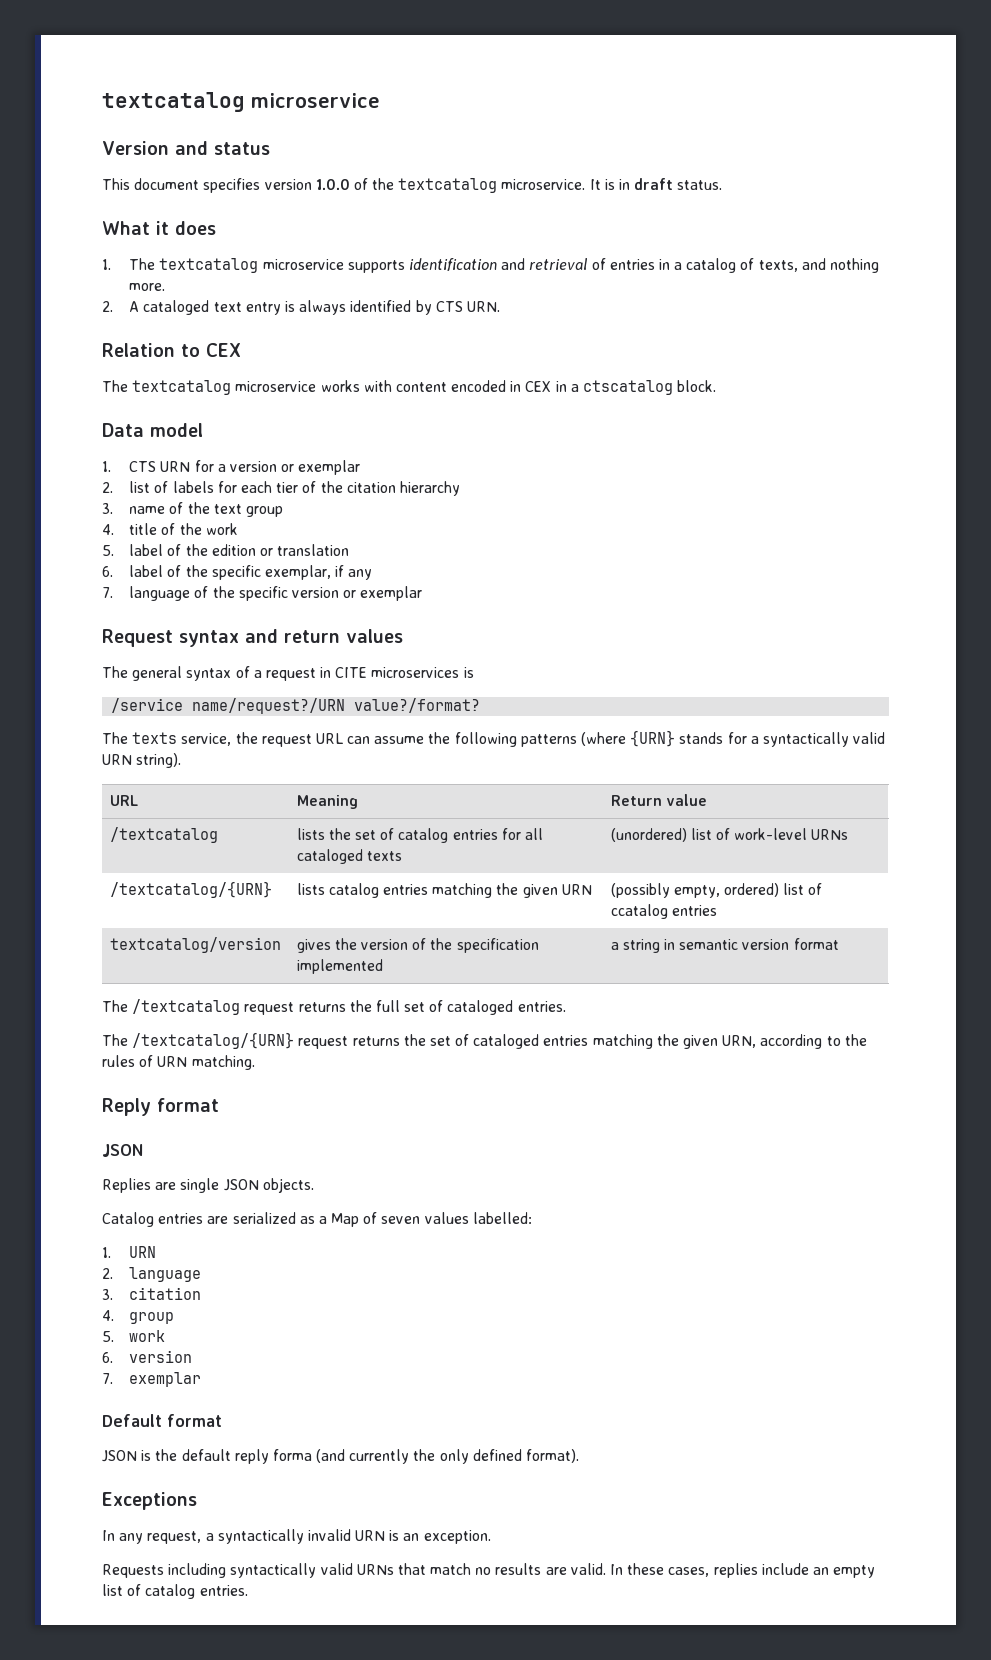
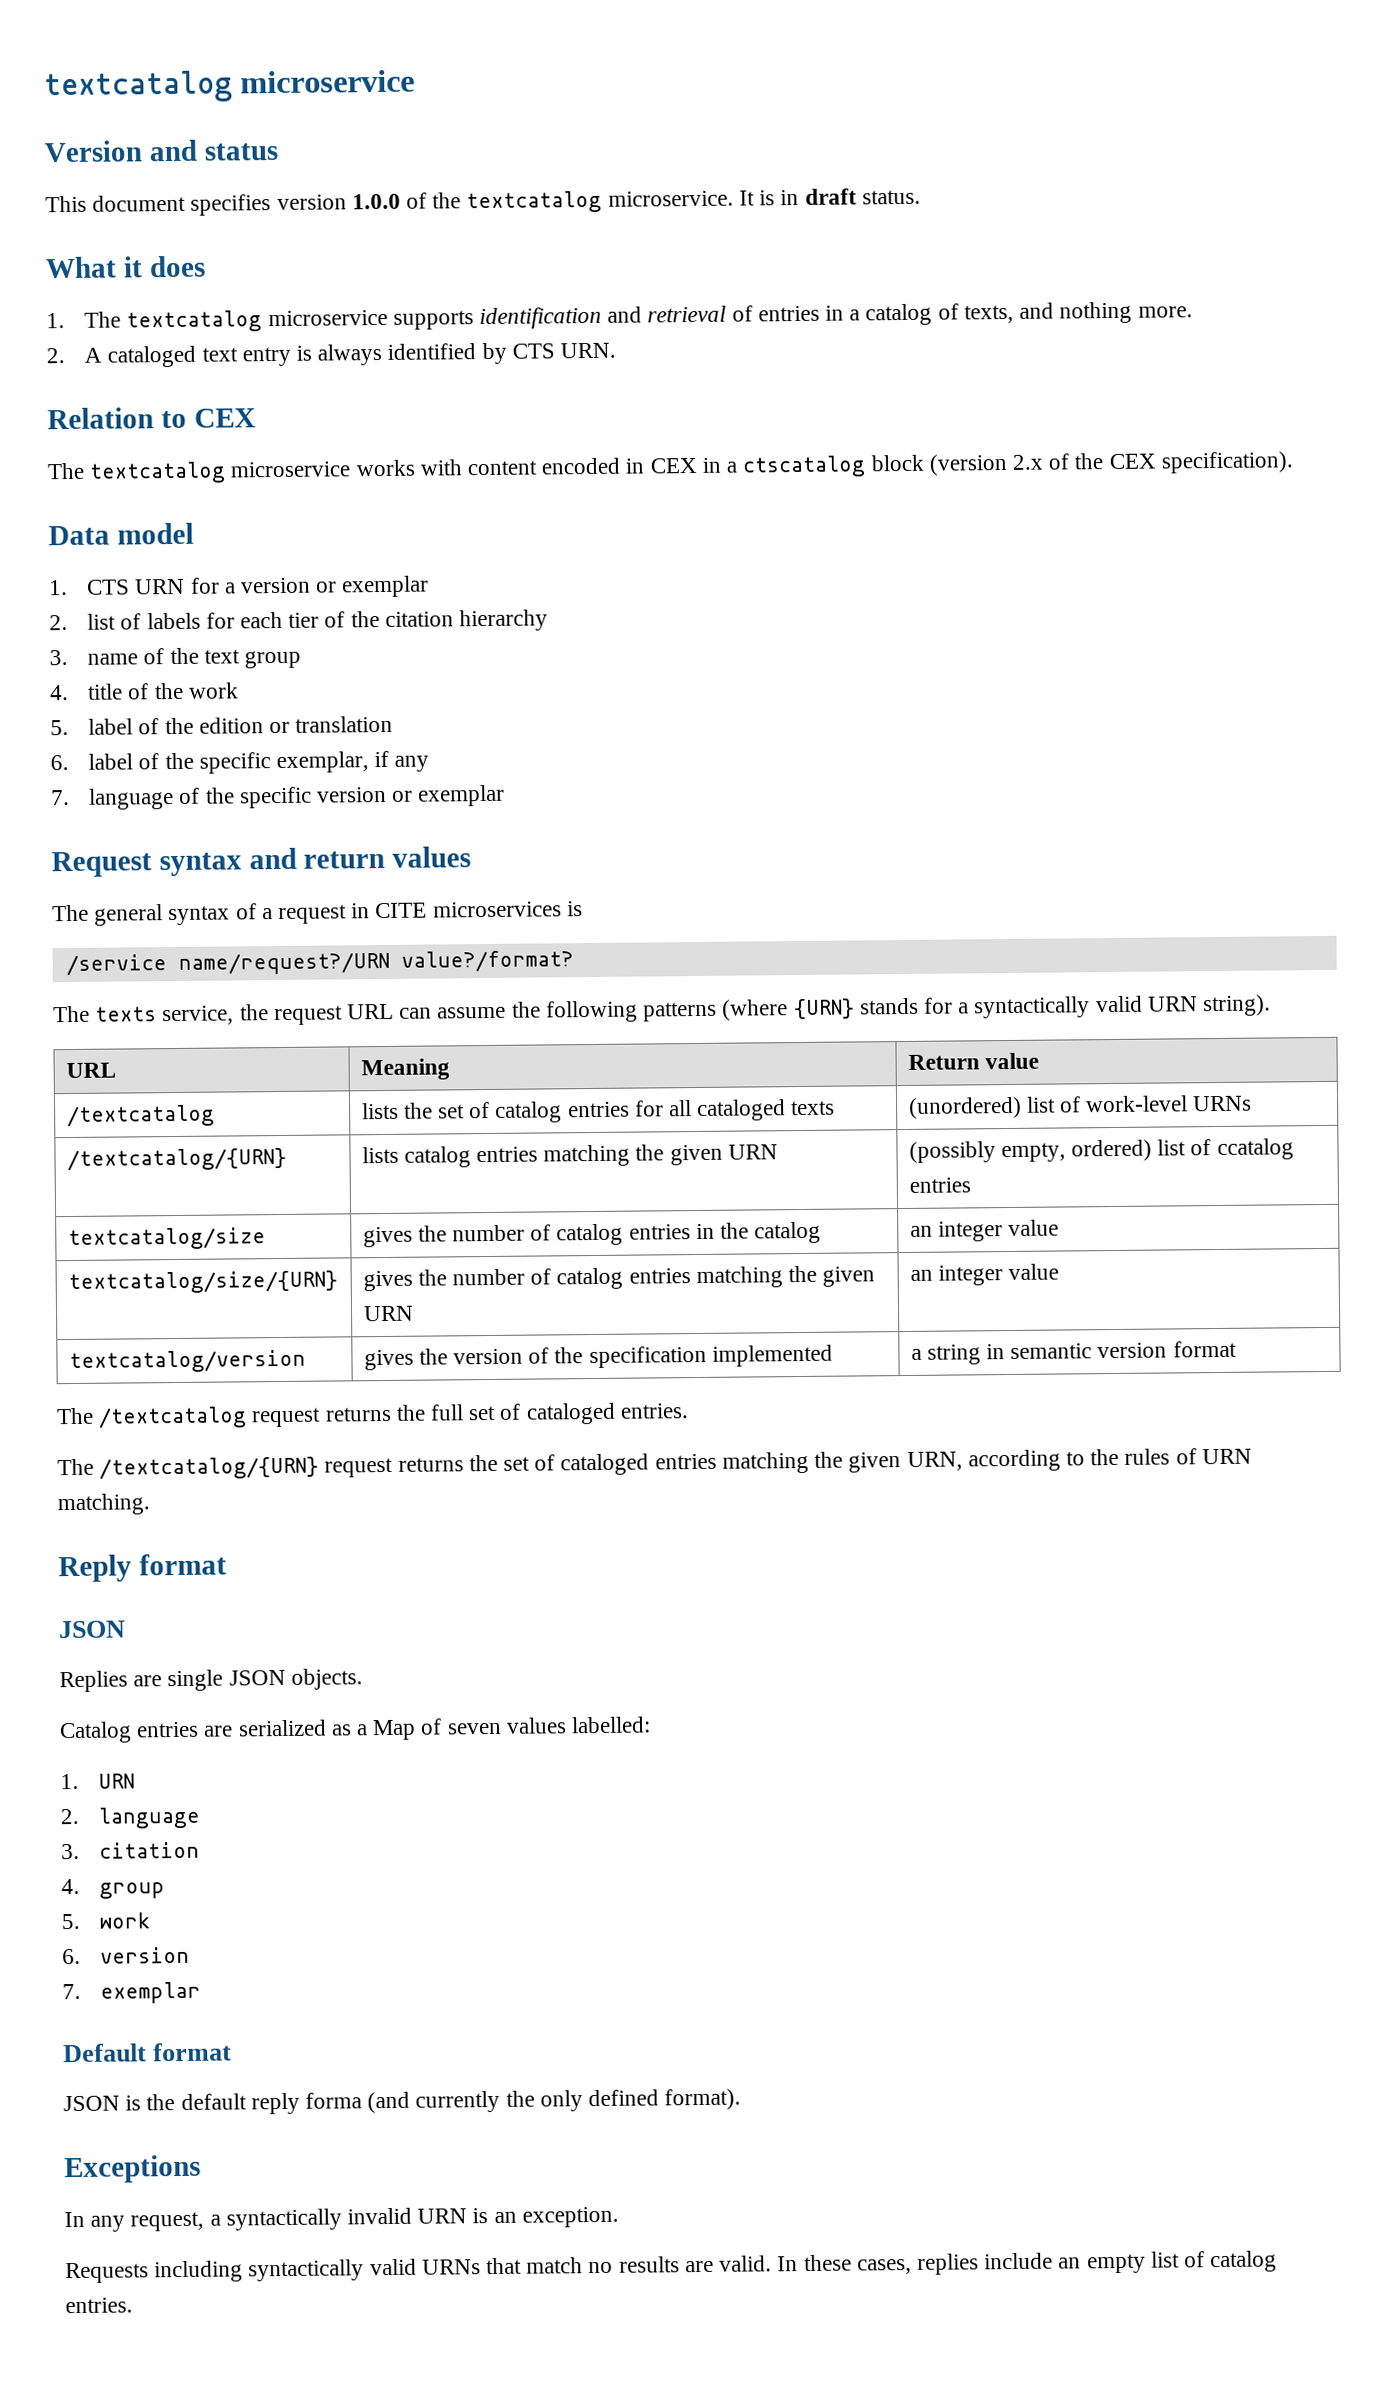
[677,380,717,392] block. -> [870,451,1294,476] block (version 2.x of the CEX specification).
(717, 910) none -> [67,1227,266,1251] [362,1221,822,1248] [909,1219,1059,1242] [67,1270,338,1295] [362,1265,876,1292] [362,1305,414,1322] [909,1263,1059,1286] // textcatalog/size | gives the number of catalog entries in the catalog | an integer value // textcatalog/size/{URN} | gives the number of catalog entries matching the given URN | an integer value

